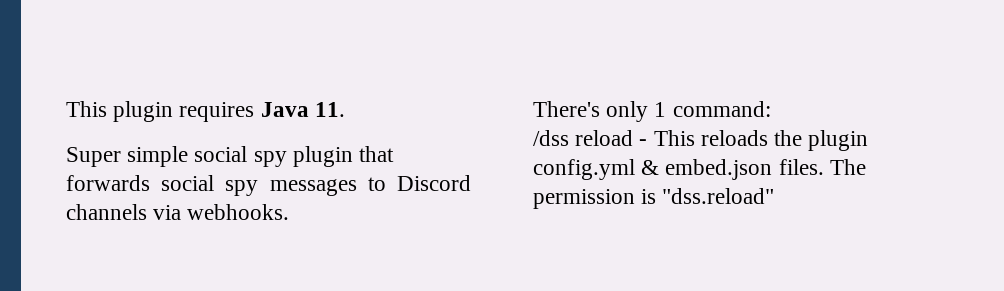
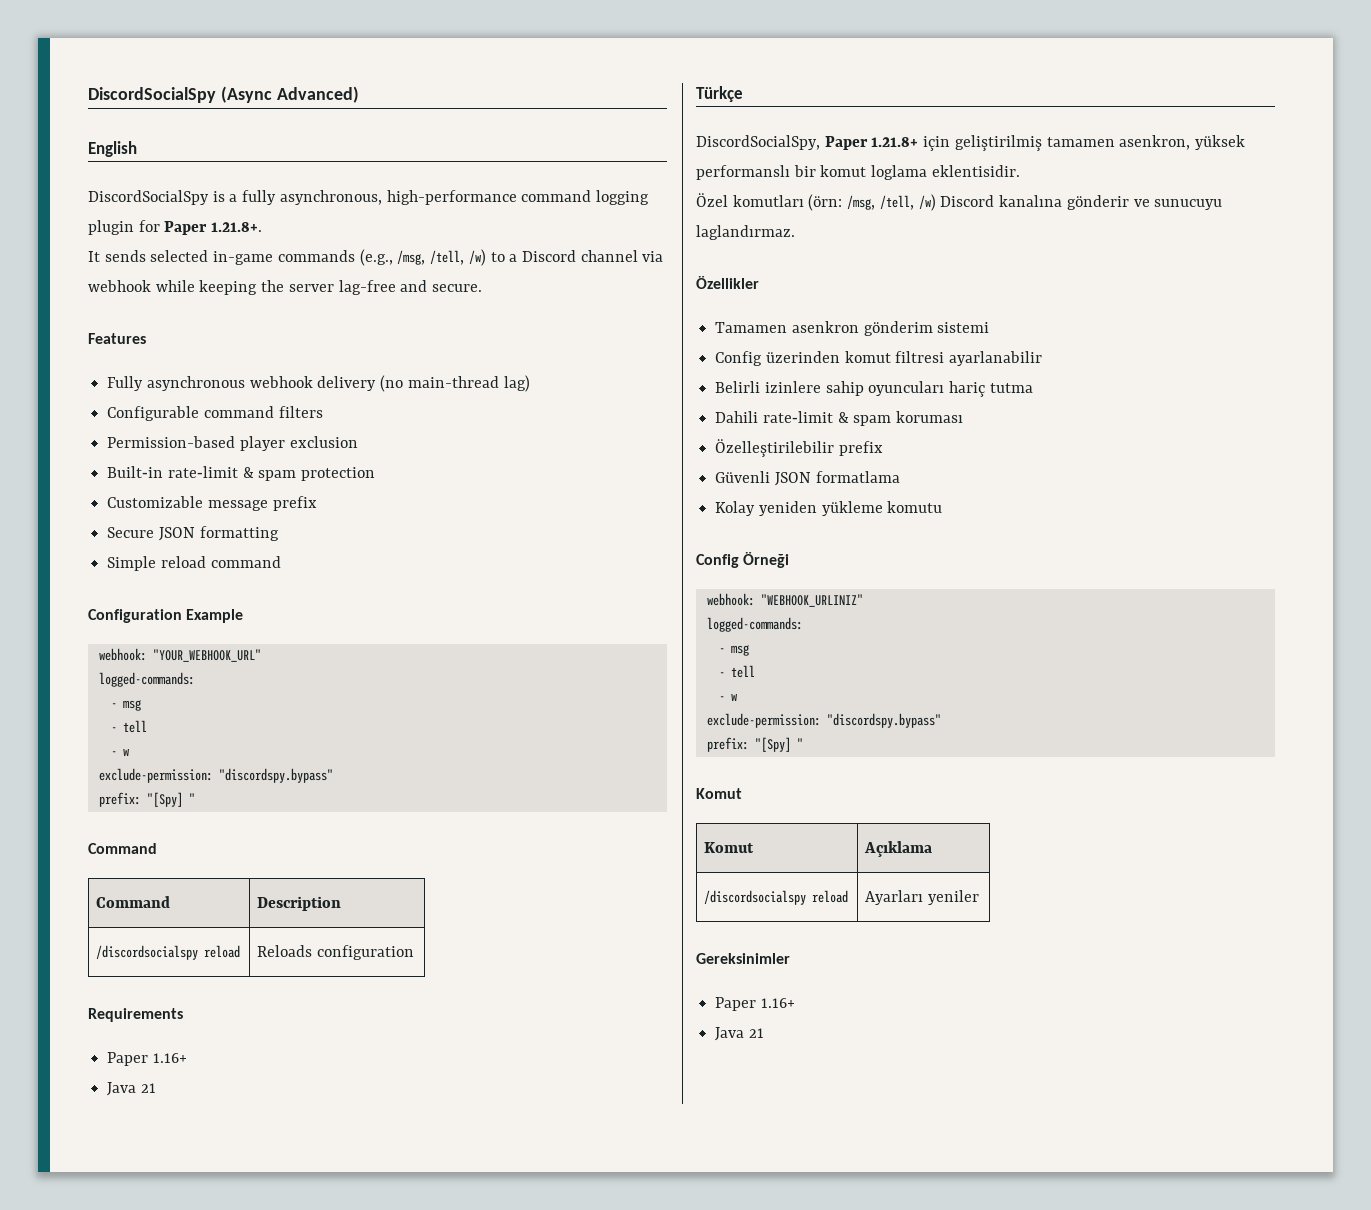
[66,101,345,122] [66,146,395,167] [66,175,471,196] [66,204,290,220] [533,101,771,122] [533,130,869,151] [533,159,866,180] [533,188,775,209] This plugin requires Java 11. // Super simple social spy plugin that forwards social spy messages to Discord channels via webhooks. // There's only 1 command: // /dss reload - This reloads the plugin config.yml & embed.json files. The permission is "dss.reload" -> [88,86,359,103] [88,141,137,157] [88,190,650,205] [88,220,263,235] [88,249,664,266] [88,280,483,295] [88,333,146,344] [107,375,530,392] [107,406,323,421] [107,436,358,451] [107,466,376,481] [107,496,317,511] [107,526,279,541] [107,556,281,571] [88,609,244,623] [98,648,261,662] [98,672,195,687] [110,700,141,711] [110,720,147,733] [110,749,129,756] [98,768,333,783] [98,792,195,807] [88,843,157,854] [96,896,171,908] [257,896,342,911] [96,945,241,960] [257,945,414,960] [88,1008,183,1022] [107,1052,187,1066] [107,1082,156,1096] [696,86,743,102] [696,135,1246,151] [696,165,1020,180] [696,193,1223,211] [696,225,795,240] [696,276,759,289] [715,321,990,336] [715,351,1043,366] [715,381,1033,397] [715,411,964,426] [715,439,883,457] [715,471,900,486] [715,501,943,516] [696,552,790,568] [706,593,863,607] [706,617,803,632] [718,645,749,656] [718,665,755,678] [718,694,737,701] [706,713,941,728] [706,737,803,752] [696,788,742,799] [704,842,755,853] [864,841,933,857] [704,890,849,905] [865,890,979,905] [696,953,790,964] [715,997,795,1011] [715,1027,764,1041] DiscordSocialSpy (Async Advanced) // English // DiscordSocialSpy is a fully asynchronous, high-performance command logging plugin for Paper 1.21.8+. // It sends selected in-game commands (e.g., /msg, /tell, /w) to a Discord channel via webhook while keeping the server lag-free and secure. // Features // Fully asynchronous webhook delivery (no main-thread lag) // Configurable command filters // Permission-based player exclusion // Built‑in rate‑limit & spam protection // Customizable message prefix // Secure JSON formatting // Simple reload command // Configuration Example // webhook: "YOUR_WEBHOOK_URL" // logged-commands: // - msg // - tell // - w // exclude-permission: "discordspy.bypass" // prefix: "[Spy] " // Command // Command | Description // /discordsocialspy reload | Reloads configuration // Requirements // Paper 1.16+ // Java 21 // Türkçe // DiscordSocialSpy, Paper 1.21.8+ için geliştirilmiş tamamen asenkron, yüksek performanslı bir komut loglama eklentisidir. // Özel komutları (örn: /msg, /tell, /w) Discord kanalına gönderir ve sunucuyu laglandırmaz. // Özellikler // Tamamen asenkron gönderim sistemi // Config üzerinden komut filtresi ayarlanabilir // Belirli izinlere sahip oyuncuları hariç tutma // Dahili rate‑limit & spam koruması // Özelleştirilebilir prefix // Güvenli JSON formatlama // Kolay yeniden yükleme komutu // Config Örneği // webhook: "WEBHOOK_URLINIZ" // logged-commands: // - msg // - tell // - w // exclude-permission: "discordspy.bypass" // prefix: "[Spy] " // Komut // Komut | Açıklama // /discordsocialspy reload | Ayarları yeniler // Gereksinimler // Paper 1.16+ // Java 21

